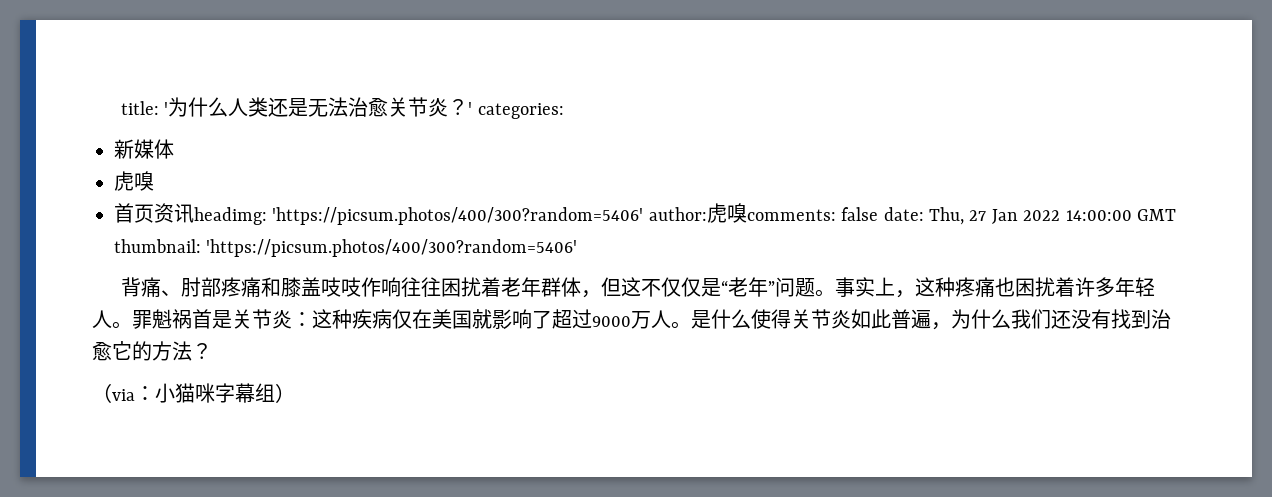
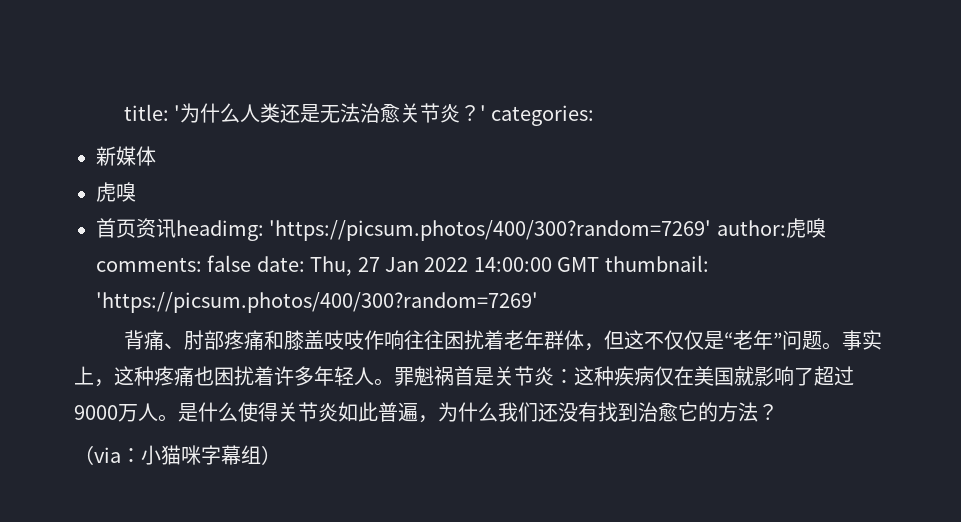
[272,207,644,225] 'https://picsum.photos/400/300?random=5406' -> [269,220,712,241] 'https://picsum.photos/400/300?random=7269'
[206,239,578,257] 'https://picsum.photos/400/300?random=5406' -> [96,292,538,313] 'https://picsum.photos/400/300?random=7269'

